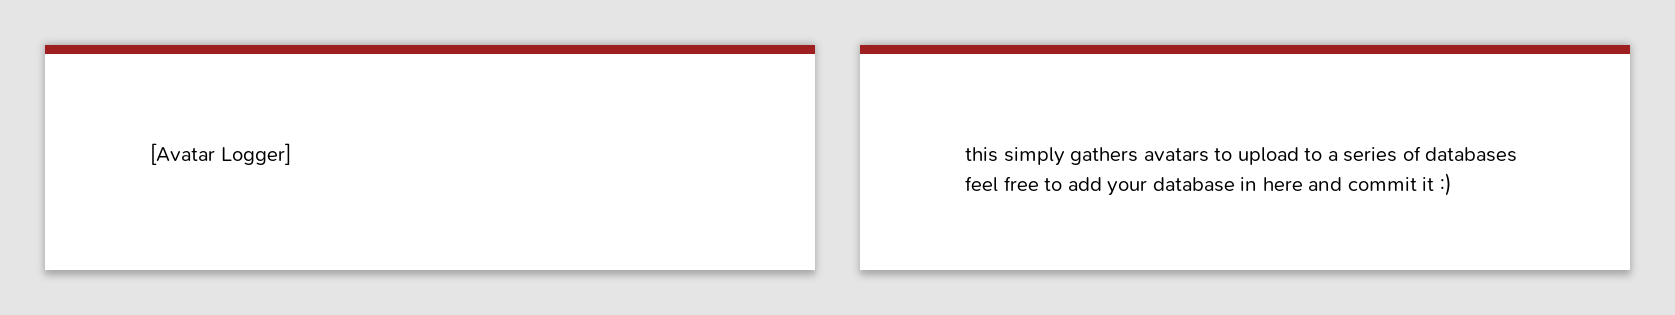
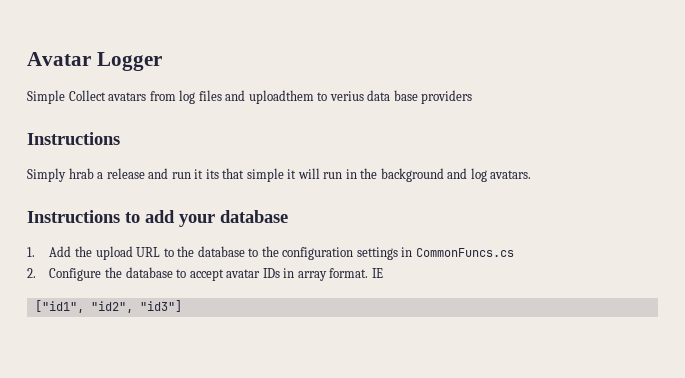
[150,143,291,165] [965,146,1518,166] [965,173,1452,196] [Avatar Logger] // this simply gathers avatars to upload to a series of databases feel free to add your database in here and commit it :) -> [27,52,162,71] [27,90,473,104] [27,132,120,145] [27,168,532,182] [27,210,288,227] [27,246,514,260] [27,267,383,281] [34,300,182,313] Avatar Logger // Simple Collect avatars from log files and uploadthem to verius data base providers // Instructions // Simply hrab a release and run it its that simple it will run in the background and log avatars. // Instructions to add your database // 1. Add the upload URL to the database to the configuration settings in CommonFuncs.cs // 2. Configure the database to accept avatar IDs in array format. IE // ["id1", "id2", "id3"]

